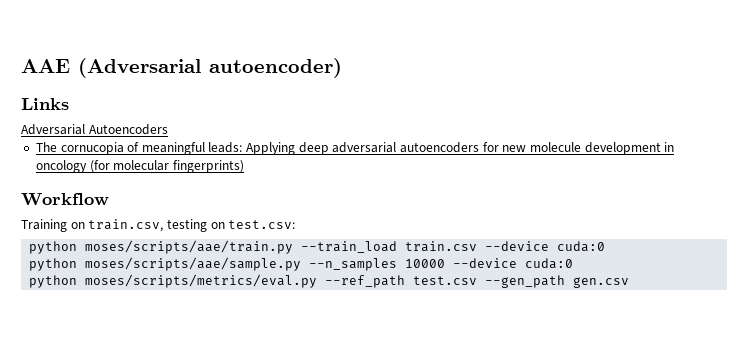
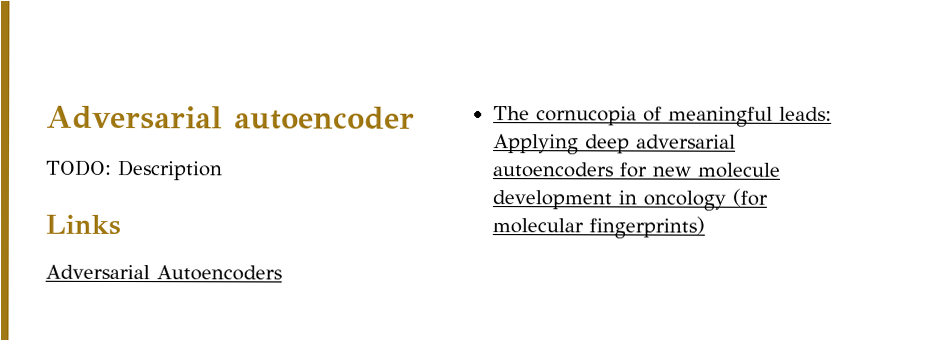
[21,58,342,78] AAE (Adversarial autoencoder) -> [46,105,415,130] [45,159,223,181] Adversarial autoencoder // TODO: Description
[21,193,109,206] [21,219,296,232] [29,240,606,254] [29,257,574,271] [29,274,630,288] // Workflow // Training on train.csv, testing on test.csv: // python moses/scripts/aae/train.py --train_load train.csv --device cuda:0 // python moses/scripts/aae/sample.py --n_samples 10000 --device cuda:0 // python moses/scripts/metrics/eval.py --ref_path test.csv --gen_path gen.csv -> (705, 227) none

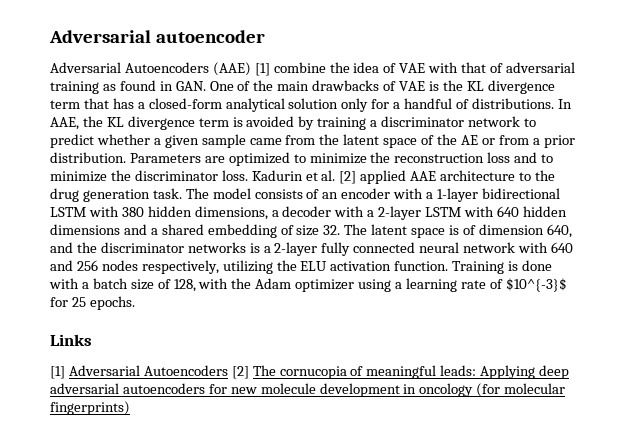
[45,159,223,181] TODO: Description -> [50,62,575,76] [50,80,555,94] [50,98,572,112] [50,116,536,130] [50,134,575,148] [50,152,554,166] [50,170,555,184] [50,188,560,202] [50,206,567,220] [50,224,572,238] [50,242,573,256] [50,260,553,274] [49,278,567,292] [50,296,135,310] Adversarial Autoencoders (AAE) [1] combine the idea of VAE with that of adversarial training as found in GAN. One of the main drawbacks of VAE is the KL divergence term that has a closed-form analytical solution only for a handful of distributions. In AAE, the KL divergence term is avoided by training a discriminator network to predict whether a given sample came from the latent space of the AE or from a prior distribution. Parameters are optimized to minimize the reconstruction loss and to minimize the discriminator loss. Kadurin et al. [2] applied AAE architecture to the drug generation task. The model consists of an encoder with a 1-layer bidirectional LSTM with 380 hidden dimensions, a decoder with a 2-layer LSTM with 640 hidden dimensions and a shared embedding of size 32. The latent space is of dimension 640, and the discriminator networks is a 2-layer fully connected neural network with 640 and 256 nodes respectively, utilizing the ELU activation function. Training is done with a batch size of 128, with the Adam optimizer using a learning rate of $10^{-3}$ for 25 epochs.
[45,264,282,281] Adversarial Autoencoders // -> [50,365,249,379] [1] Adversarial Autoencoders [2]

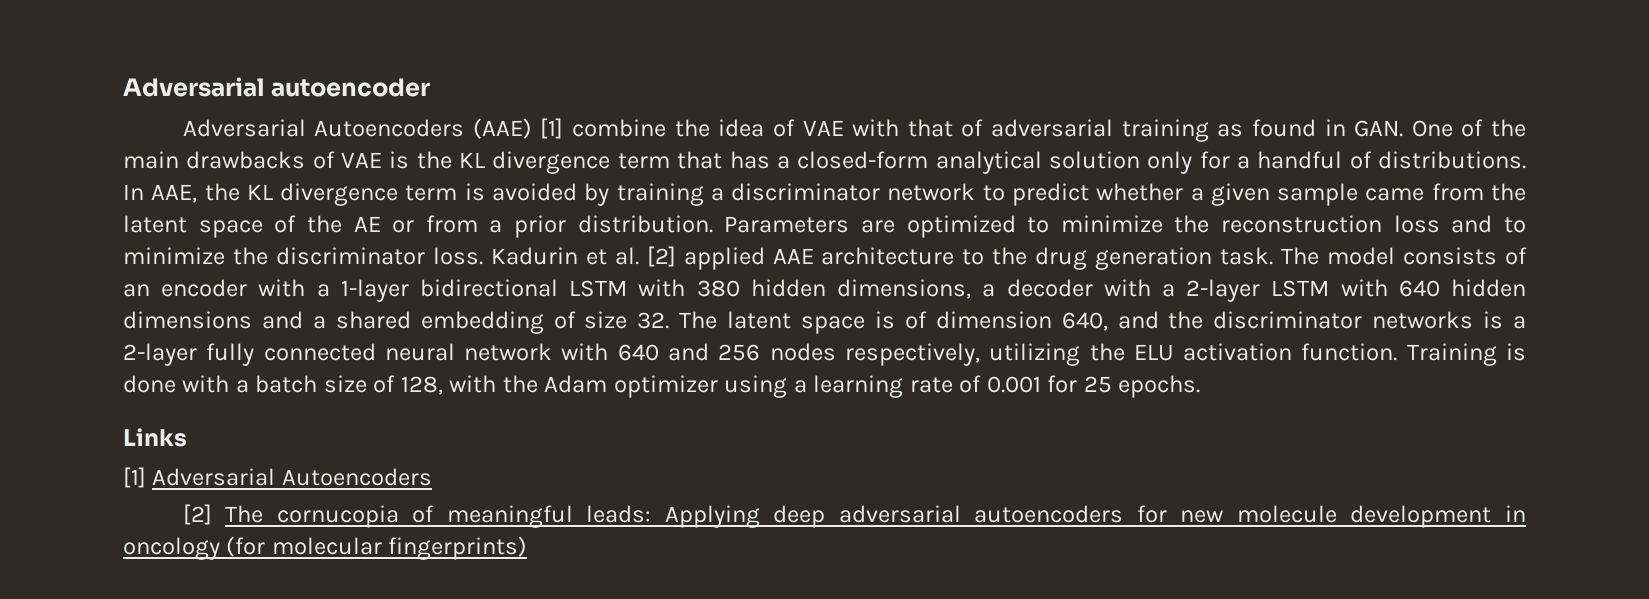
[505,278,567,292] $10^{-3}$ -> [986,376,1041,393] 0.001
(228, 370) none -> (432, 477) //

